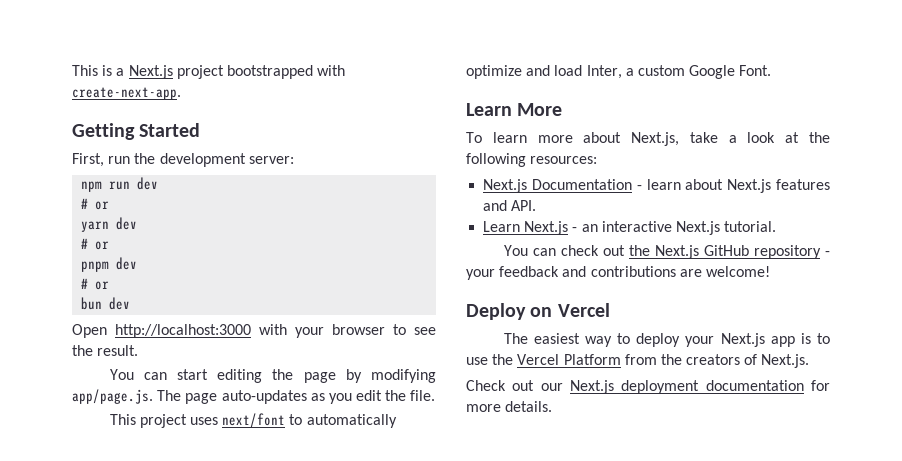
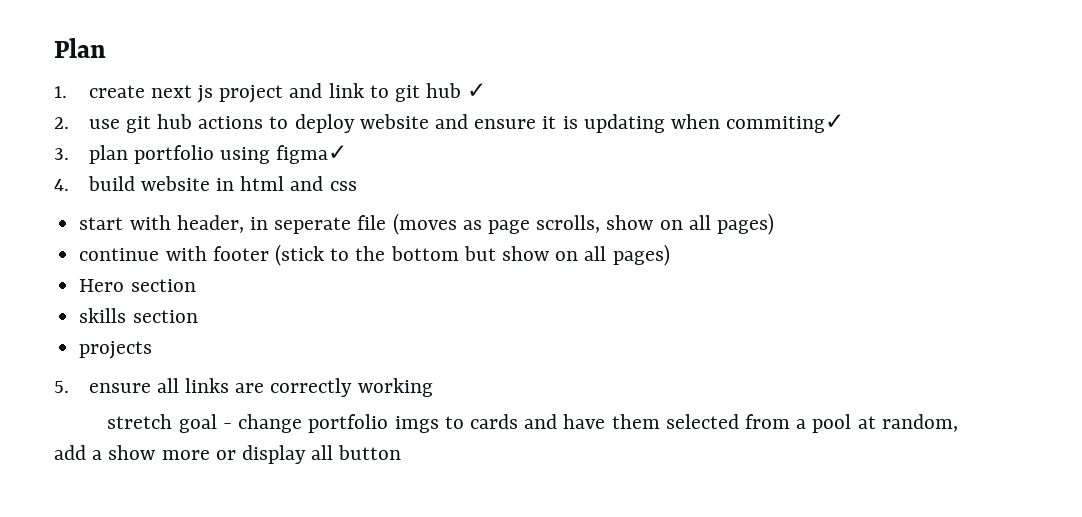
[72,65,346,79] [72,87,181,100] [72,123,201,140] [72,153,294,167] [81,177,159,192] [81,198,110,210] [81,217,138,232] [81,238,110,250] [81,257,138,272] [81,278,110,290] [81,297,131,310] [72,324,436,338] [72,345,139,356] [109,369,436,383] [72,389,436,404] [109,413,397,428] [466,65,772,79] [466,103,563,116] [466,132,830,146] [466,153,598,167] [483,179,830,193] [483,200,537,211] [483,221,777,235] [503,245,830,259] [466,266,770,280] [466,303,610,320] [503,333,830,347] [466,354,810,368] [466,380,830,394] [466,401,553,412] This is a Next.js project bootstrapped with create-next-app. // Getting Started // First, run the development server: // npm run dev // # or // yarn dev // # or // pnpm dev // # or // bun dev // Open http://localhost:3000 with your browser to see the result. // You can start editing the page by modifying app/page.js. The page auto-updates as you edit the file. // This project uses next/font to automatically optimize and load Inter, a custom Google Font. // Learn More // To learn more about Next.js, take a look at the following resources: // Next.js Documentation - learn about Next.js features and API. // Learn Next.js - an interactive Next.js tutorial. // You can check out the Next.js GitHub repository - your feedback and contributions are welcome! // Deploy on Vercel // The easiest way to deploy your Next.js app is to use the Vercel Platform from the creators of Next.js. // Check out our Next.js deployment documentation for more details. -> [54,38,106,58] [54,83,487,103] [54,114,845,133] [54,145,348,164] [54,176,357,191] [79,213,775,235] [79,244,670,266] [79,279,196,292] [79,308,198,323] [79,341,153,359] [54,378,433,397] [107,414,958,433] [54,445,402,464] Plan // 1. create next js project and link to git hub ✓ // 2. use git hub actions to deploy website and ensure it is updating when commiting✓ // 3. plan portfolio using figma✓ // 4. build website in html and css // start with header, in seperate file (moves as page scrolls, show on all pages) // continue with footer (stick to the bottom but show on all pages) // Hero section // skills section // projects // 5. ensure all links are correctly working // stretch goal - change portfolio imgs to cards and have them selected from a pool at random, add a show more or display all button

